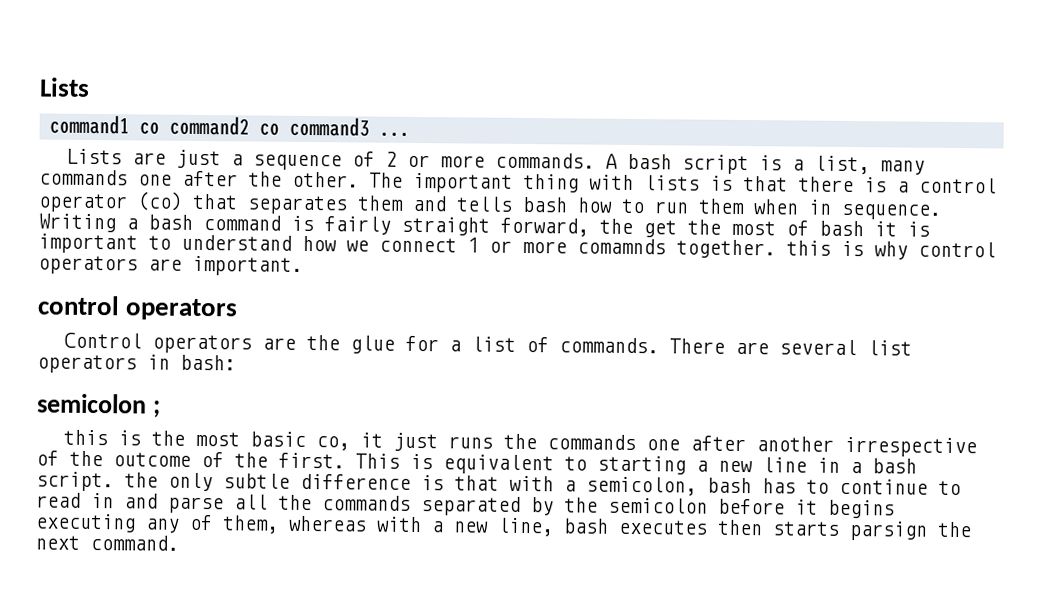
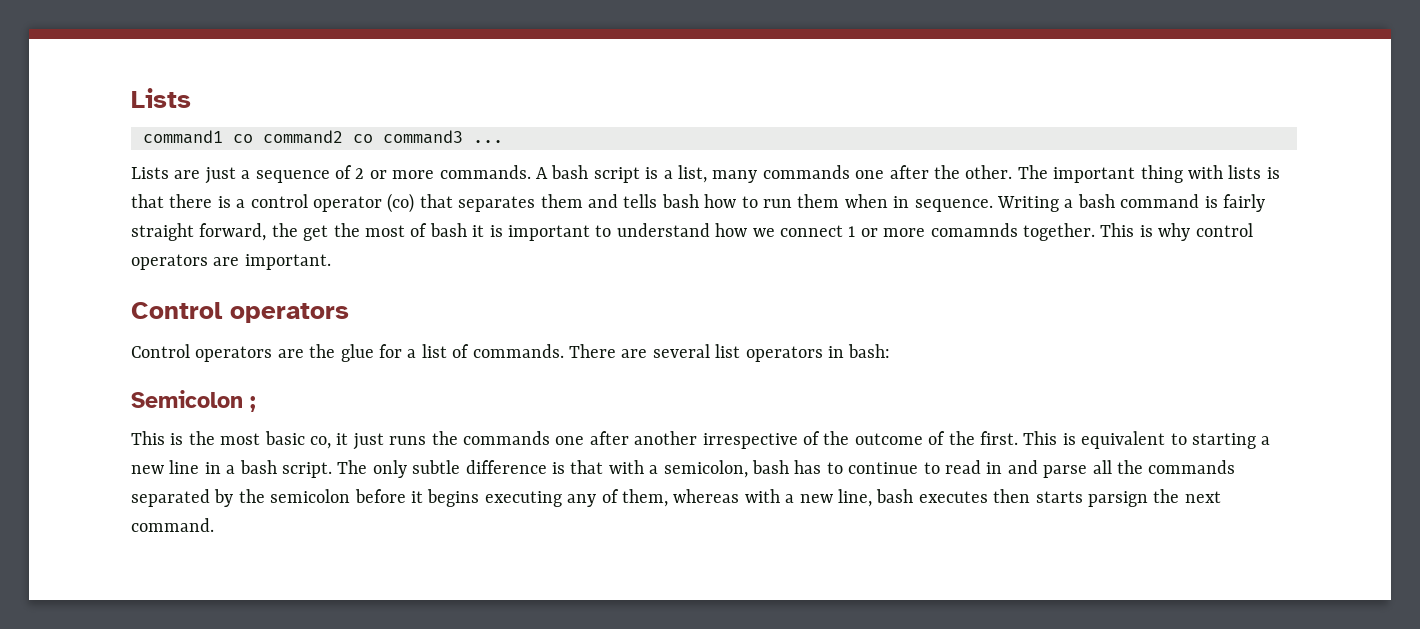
[786,240,831,256] this -> [1100,223,1135,237] This
[37,295,120,316] control -> [131,302,223,319] Control
[37,393,147,414] semicolon -> [131,390,243,408] Semicolon
[63,429,109,446] this -> [131,431,165,445] This
[124,472,158,488] the -> [337,460,368,474] The

